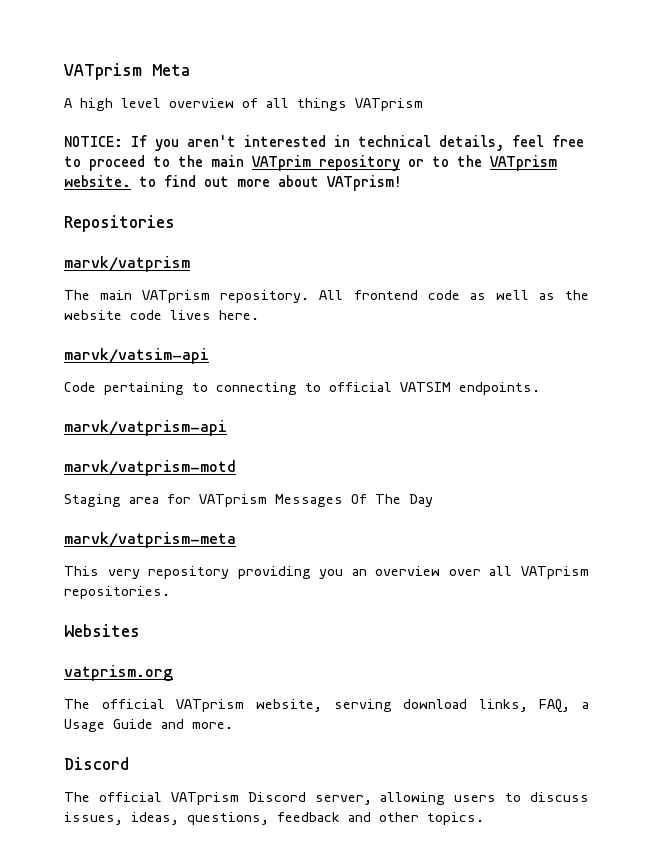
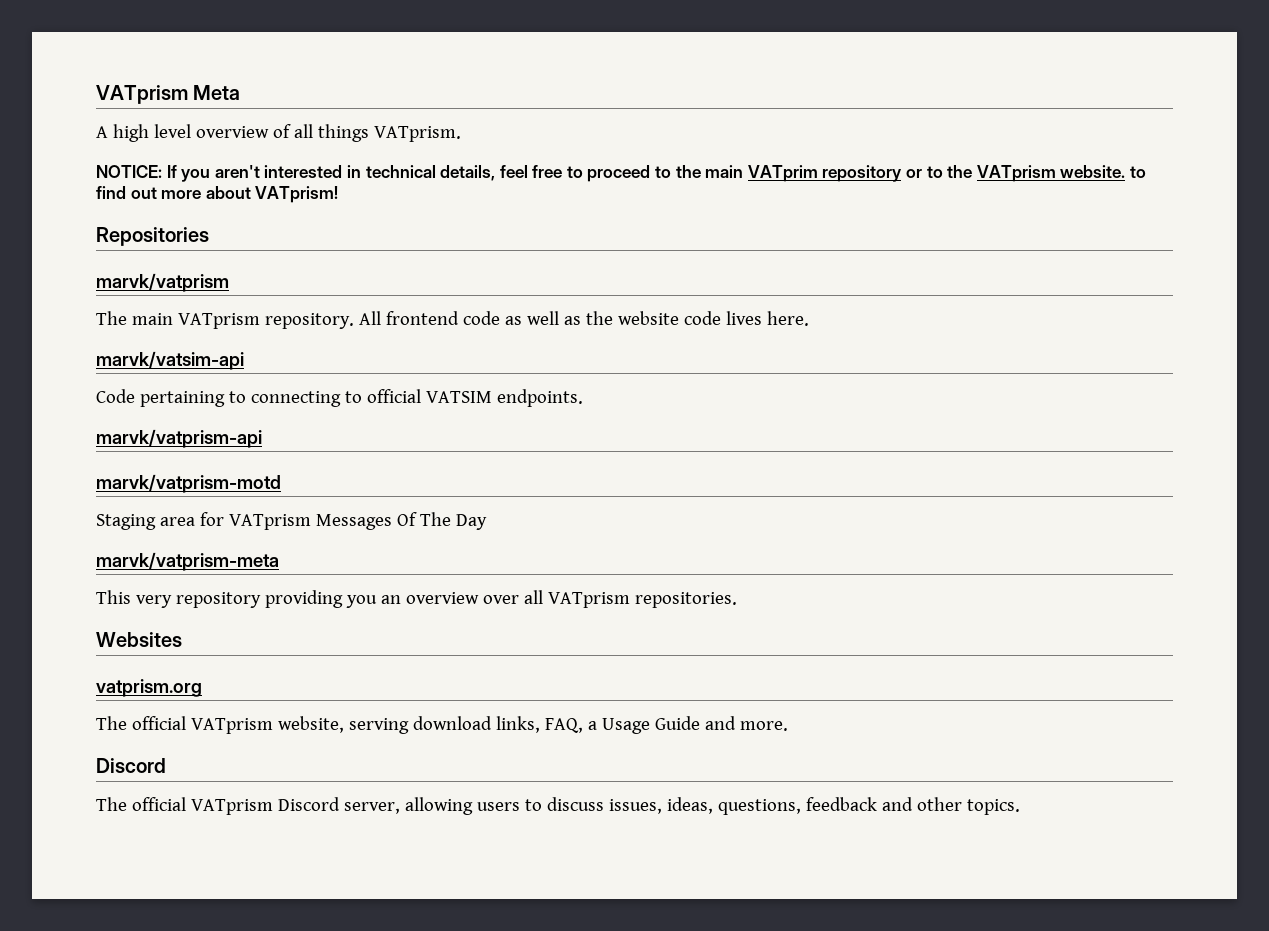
[355,98,423,111] VATprism -> [373,126,461,142] VATprism.

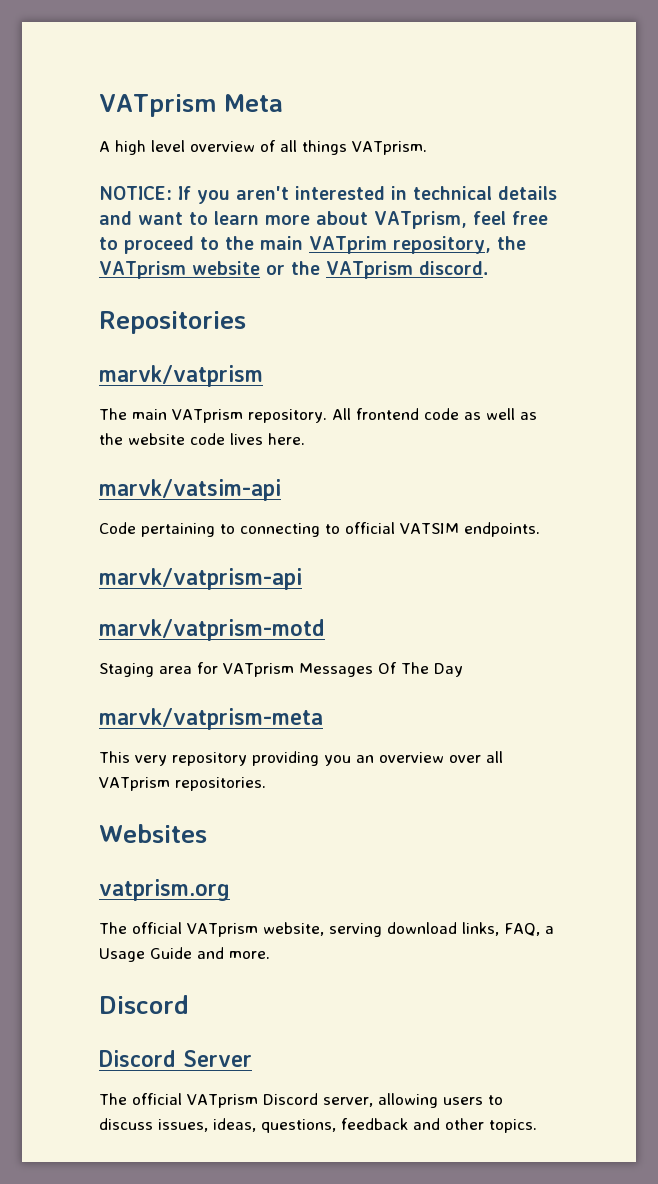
[440,165,496,181] details, -> [498,186,557,200] [99,211,467,229] details and want to learn more about VATprism,
[822,165,1146,182] [96,186,339,203] repository or to the VATprism website. to find out more about VATprism! -> [392,236,526,254] [99,261,488,279] repository, the VATprism website or the VATprism discord.
(166, 765) none -> [99,1050,252,1067] // Discord Server

